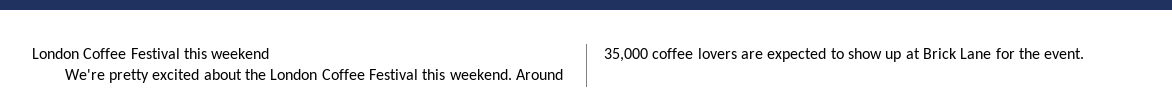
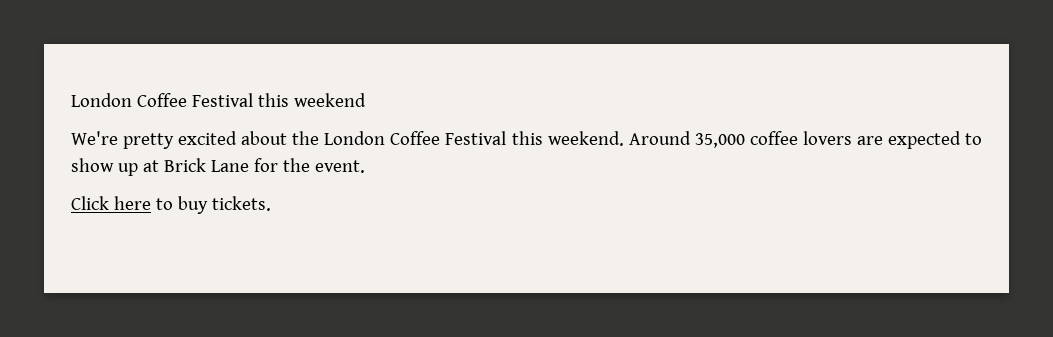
(1085, 53) none -> [71,196,271,214] // Click here to buy tickets.

